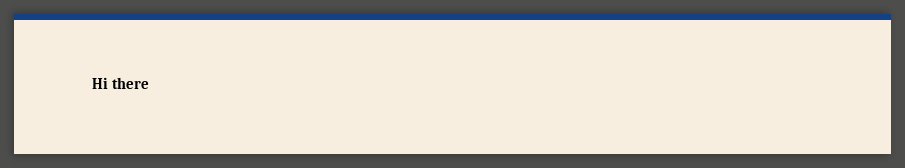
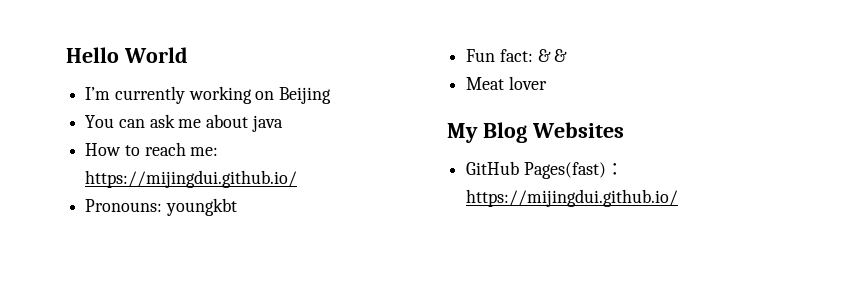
[92,77,150,89] Hi there -> [66,47,188,63] [85,86,332,104] [85,114,283,132] [85,142,219,156] [85,170,298,188] [85,198,237,216] [466,49,568,62] [466,76,547,90] [447,122,624,143] [466,161,624,179] [466,189,679,207] Hello World // I’m currently working on Beijing // You can ask me about java // How to reach me: https://mijingdui.github.io/ // Pronouns: youngkbt // Fun fact: & & // Meat lover // My Blog Websites // GitHub Pages(fast)：https://mijingdui.github.io/

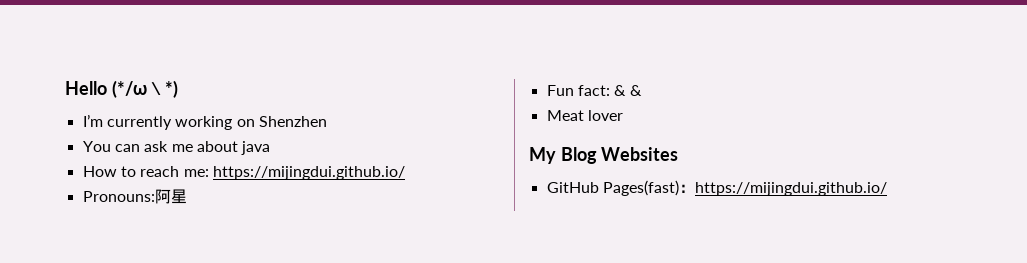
[123,47,188,63] World -> [111,80,178,98] (*/ω＼*)
[279,87,332,104] Beijing -> [258,116,327,127] Shenzhen
[165,198,237,216] youngkbt -> [154,189,187,204] 阿星

